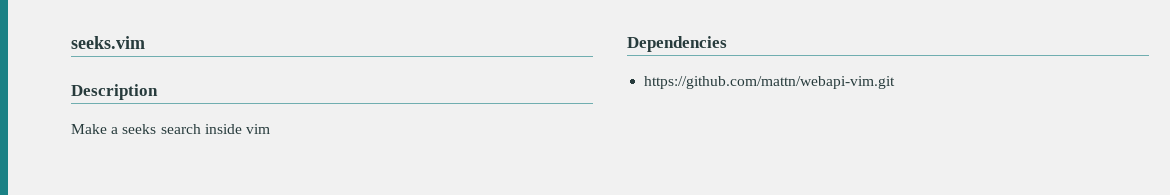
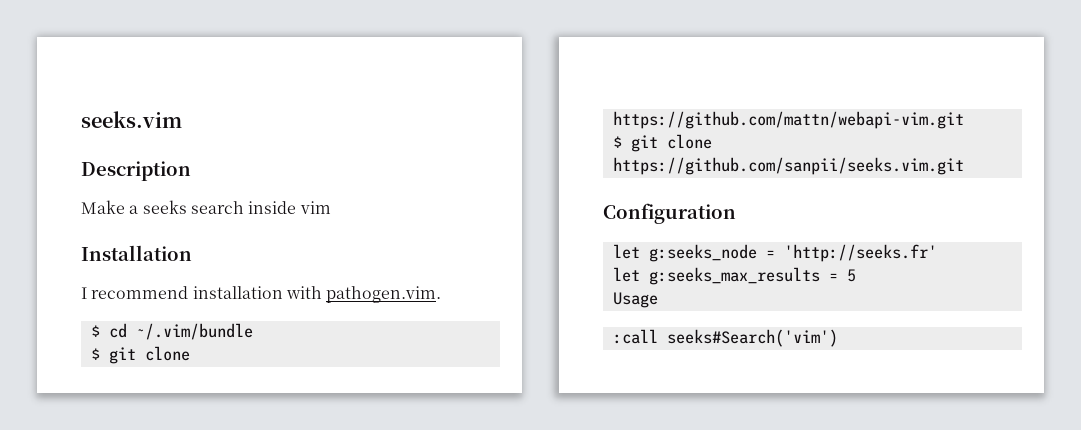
[627,36,727,52] [644,76,896,89] Dependencies // https://github.com/mattn/webapi-vim.git -> [81,245,192,261] [81,286,442,303] [90,323,253,340] [90,346,190,364] [612,111,964,129] [612,134,712,152] [612,157,964,175] [603,203,736,224] [612,244,937,262] [612,267,856,285] [612,292,658,308] [612,329,838,347] Installation // I recommend installation with pathogen.vim. // $ cd ~/.vim/bundle // $ git clone https://github.com/mattn/webapi-vim.git // $ git clone https://github.com/sanpii/seeks.vim.git // Configuration // let g:seeks_node = 'http://seeks.fr' // let g:seeks_max_results = 5 // Usage // :call seeks#Search('vim')

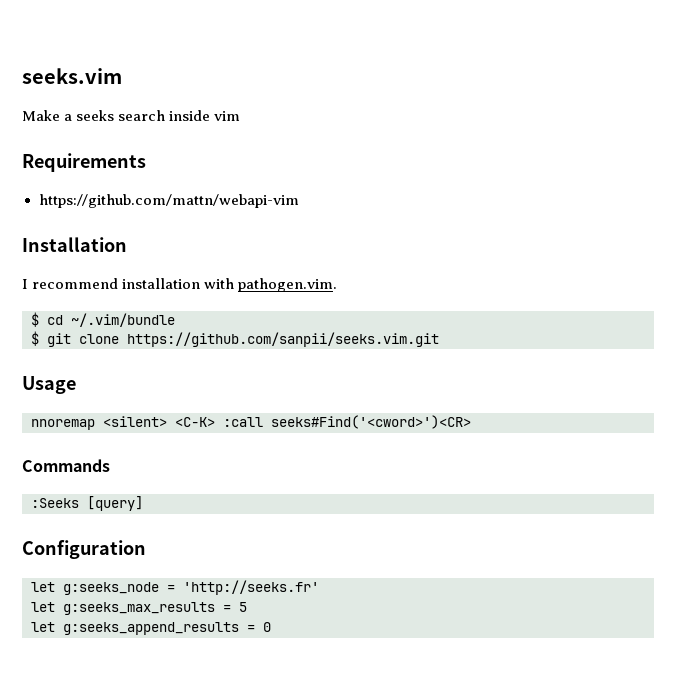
[81,161,191,181] // Description -> (122, 76) none
(331, 207) none -> [22,153,146,172] [38,194,300,208] // Requirements // https://github.com/mattn/webapi-vim
[612,111,964,129] [612,134,712,152] [612,157,964,175] https://github.com/mattn/webapi-vim.git // $ git clone https://github.com/sanpii/seeks.vim.git -> [127,332,439,347] [22,376,76,394] [31,415,471,430] [22,459,110,472] [31,496,143,511] https://github.com/sanpii/seeks.vim.git // Usage // nnoremap <silent> <C-K> :call seeks#Find('<cword>')<CR> // Commands // :Seeks [query]
[612,292,658,308] [612,329,838,347] Usage // :call seeks#Search('vim') -> [31,622,271,635] let g:seeks_append_results = 0

